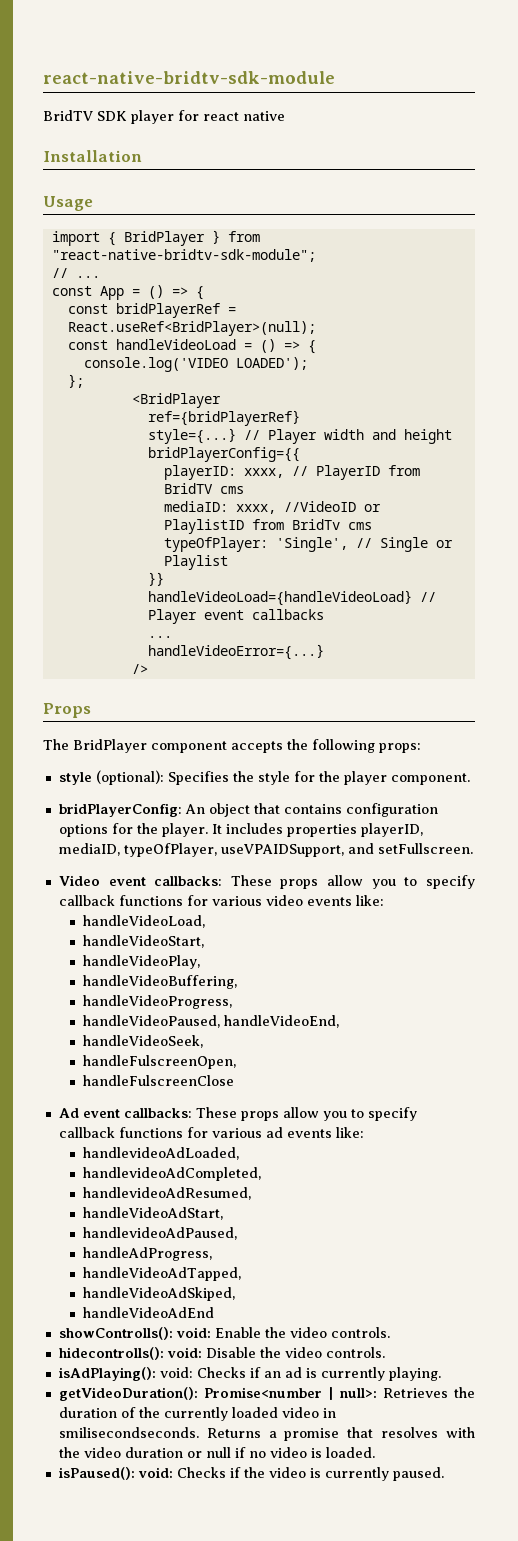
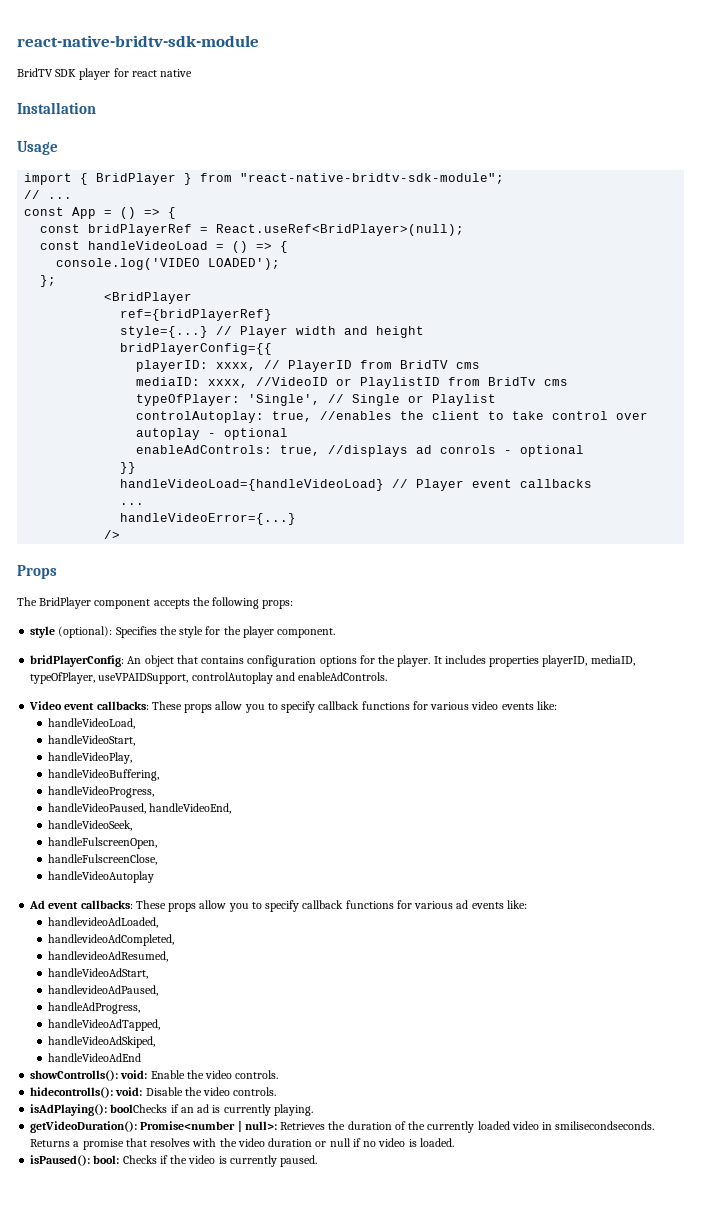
(228, 562) none -> [136,411,649,423] [136,428,289,440] [136,445,585,457] // controlAutoplay: true, //enables the client to take control over autoplay - optional // enableAdControls: true, //displays ad conrols - optional
[347,843,473,854] and setFullscreen. -> [191,672,388,684] controlAutoplay and enableAdControls.
[83,1075,235,1086] handleFulscreenClose -> [47,854,157,865] [47,871,154,883] handleFulscreenClose, // handleVideoAutoplay
[159,1367,246,1378] void: Checks -> [110,1104,168,1113] boolChecks
[137,1467,173,1478] void: -> [93,1155,120,1164] bool:

